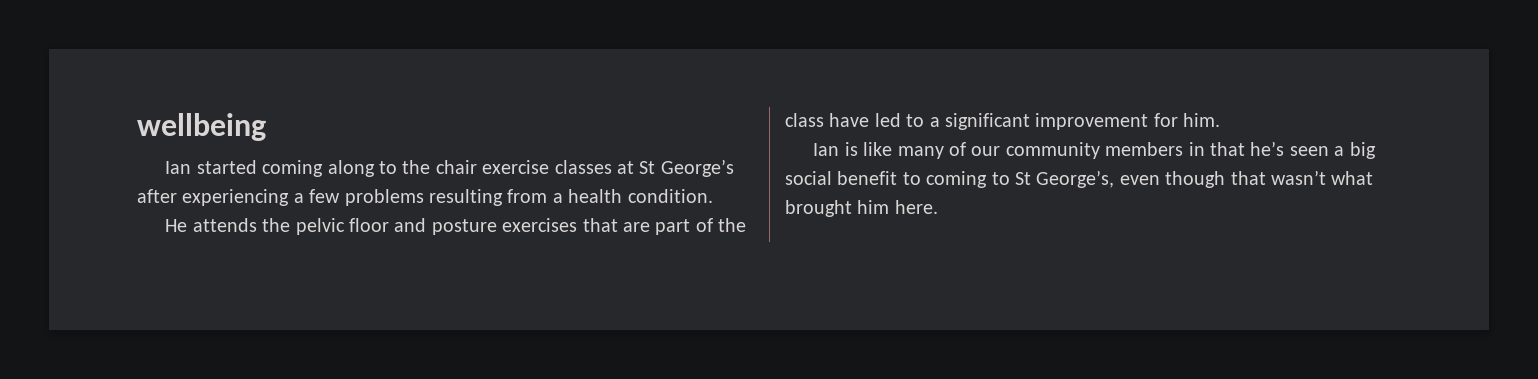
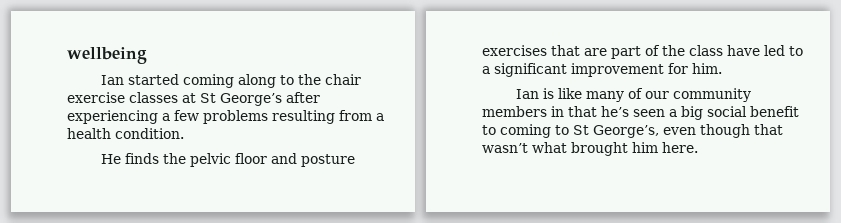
[192,218,257,232] attends -> [124,153,159,164] finds

